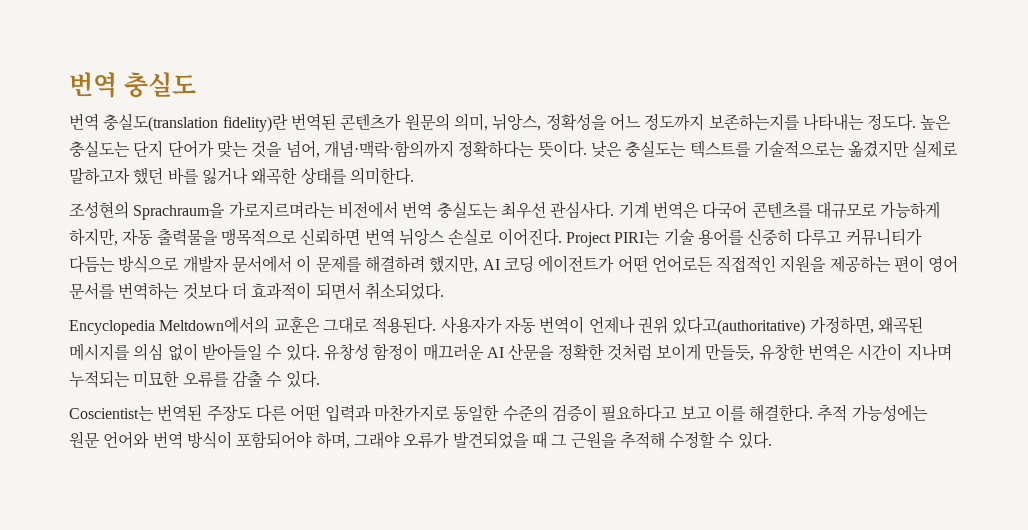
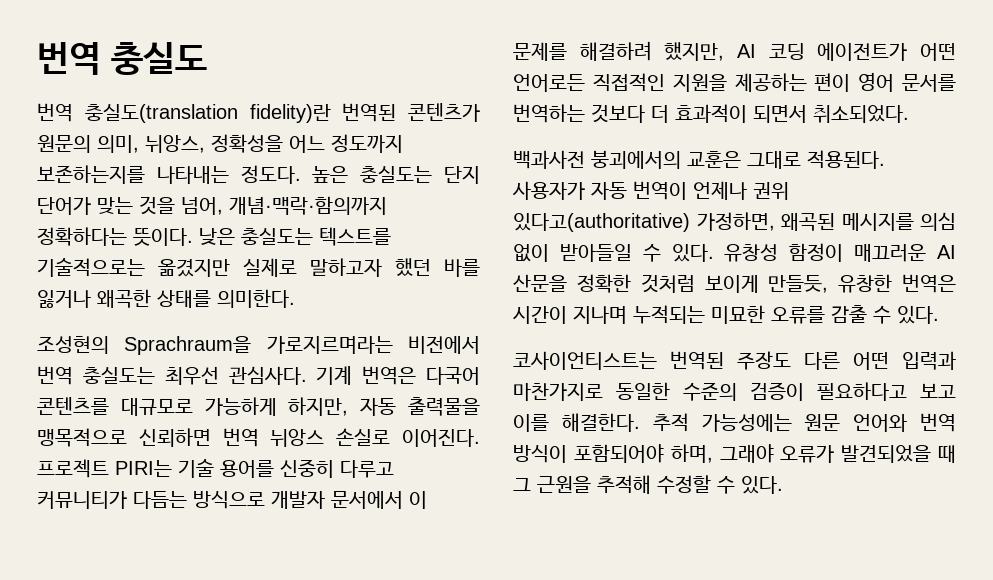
[565,232,611,247] Project -> [37,459,109,478] 프로젝트
[69,316,270,335] Encyclopedia Meltdown에서의 -> [513,150,681,169] 백과사전 붕괴에서의
[69,406,154,421] Coscientist는 -> [513,351,657,370] 코사이언티스트는

